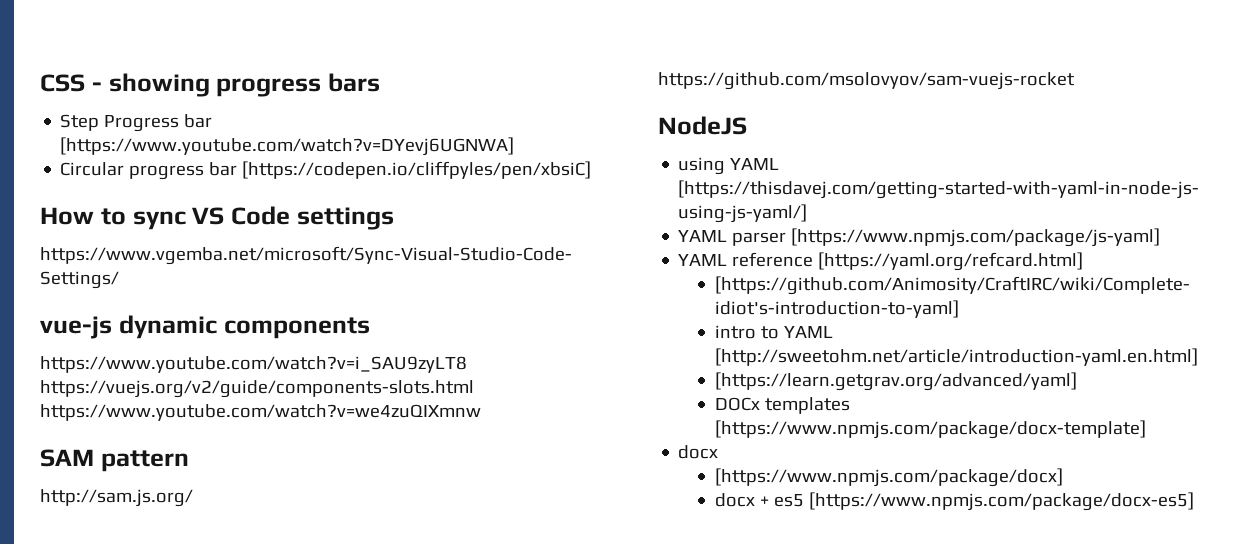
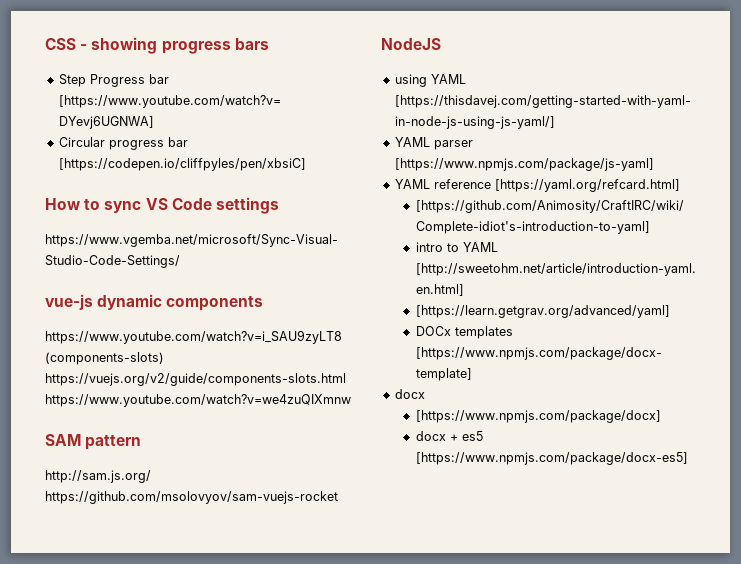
(467, 364) none -> [45,352,164,365] (components-slots)

